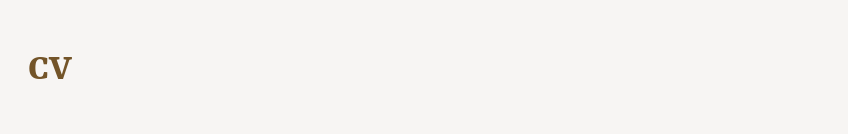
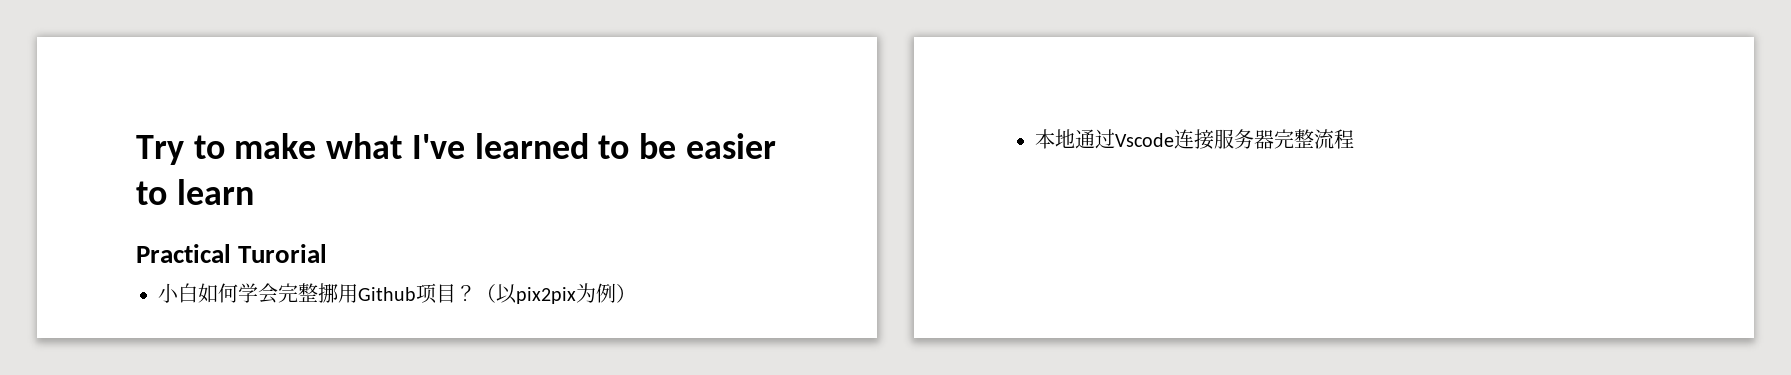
[28,57,72,79] CV -> [136,133,776,165] [136,179,254,205] [136,244,328,263] [158,283,636,304] [1035,129,1354,150] Try to make what I've learned to be easier to learn // Practical Turorial // 小白如何学会完整挪用Github项目？（以pix2pix为例） // 本地通过Vscode连接服务器完整流程

